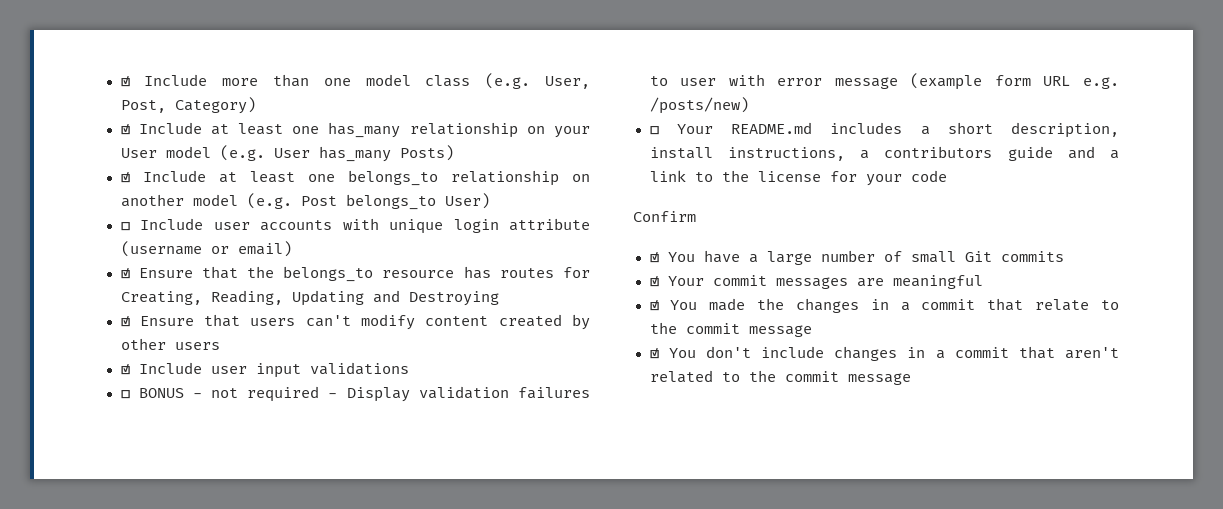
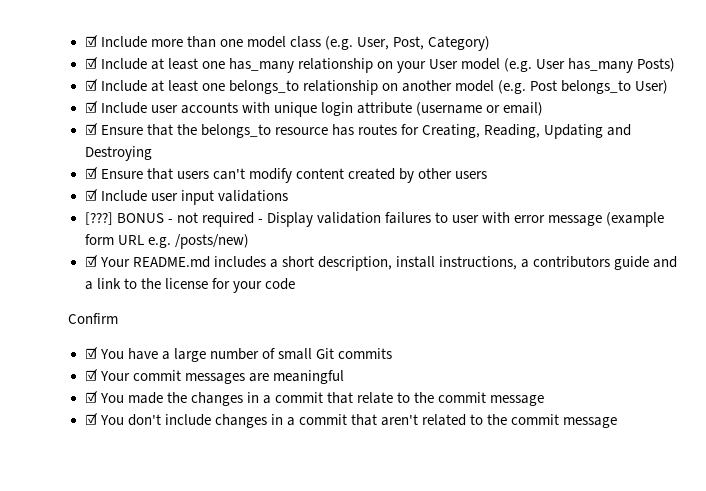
[120,222,130,231] ☐ -> [84,101,98,113] ☑
[120,390,130,399] ☐ -> [84,212,113,225] [???]
[649,126,659,135] ☐ -> [84,255,98,267] ☑

